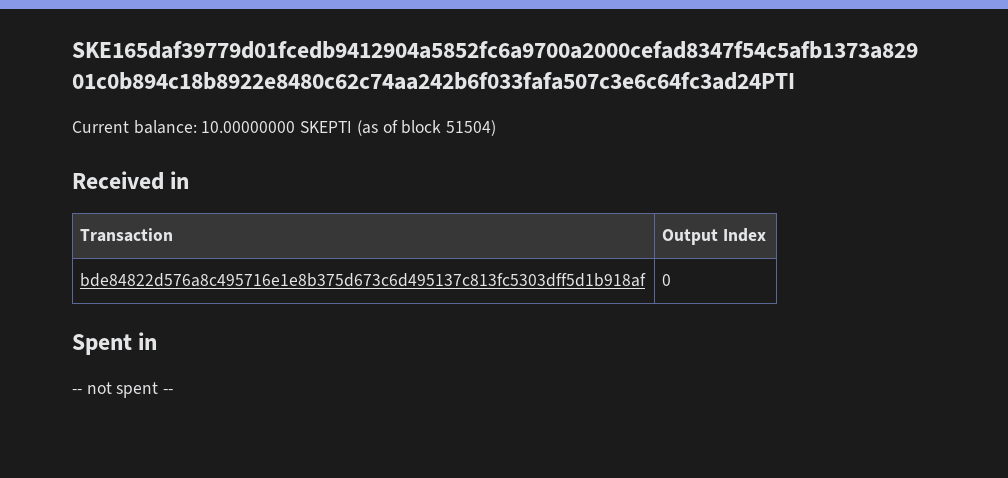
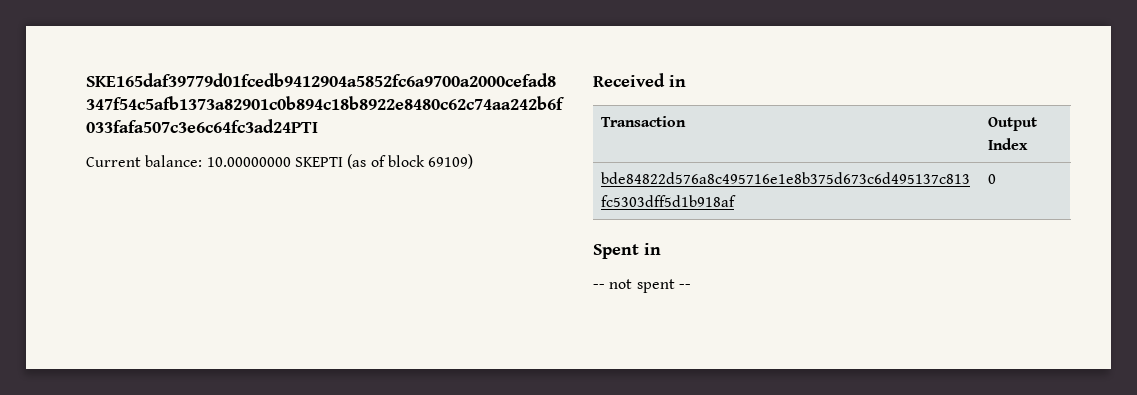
[446,120,497,136] 51504) -> [428,154,474,169] 69109)

